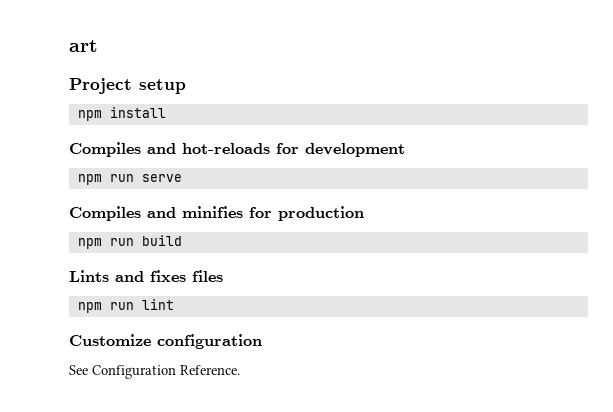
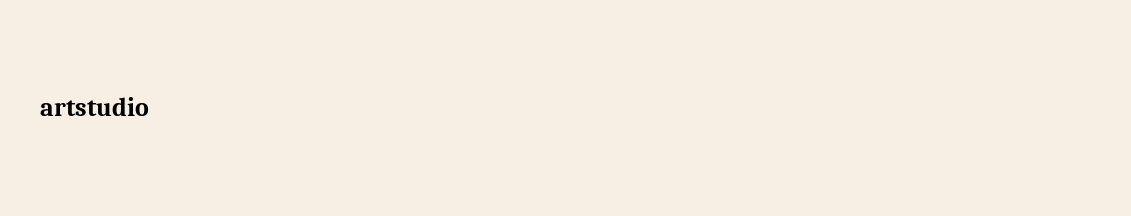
[69,40,98,52] [69,78,186,94] [77,107,166,121] [69,142,405,157] [77,174,182,185] [69,206,364,221] [77,235,182,249] [69,270,223,282] [77,299,174,313] [69,334,262,349] [69,365,240,379] art // Project setup // npm install // Compiles and hot-reloads for development // npm run serve // Compiles and minifies for production // npm run build // Lints and fixes files // npm run lint // Customize configuration // See Configuration Reference. -> [40,97,149,116] artstudio

